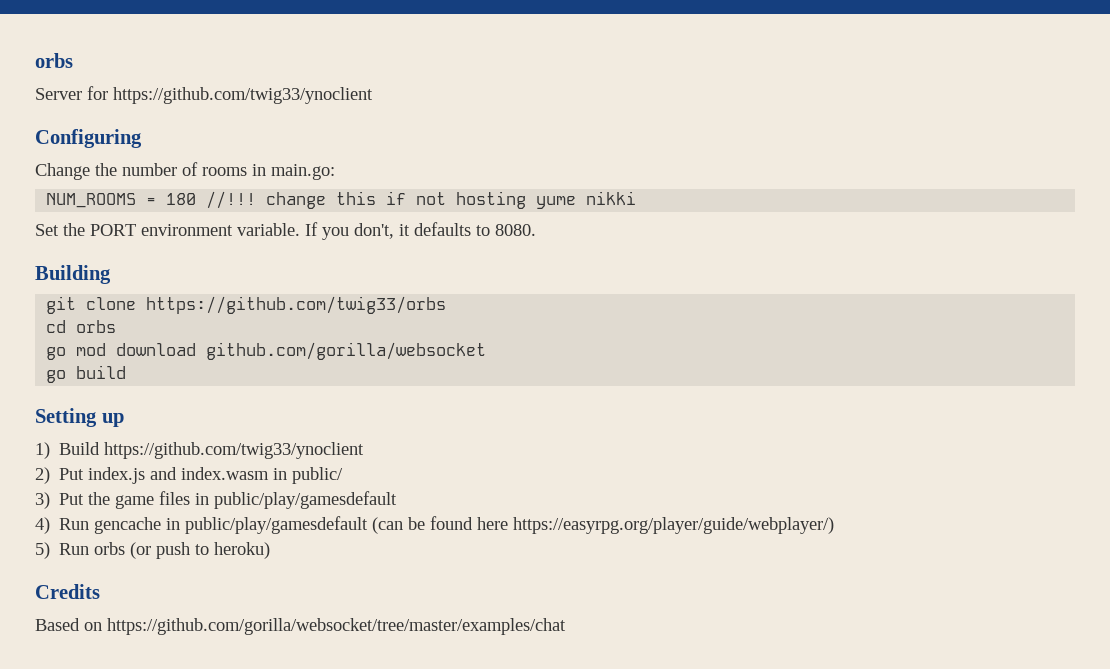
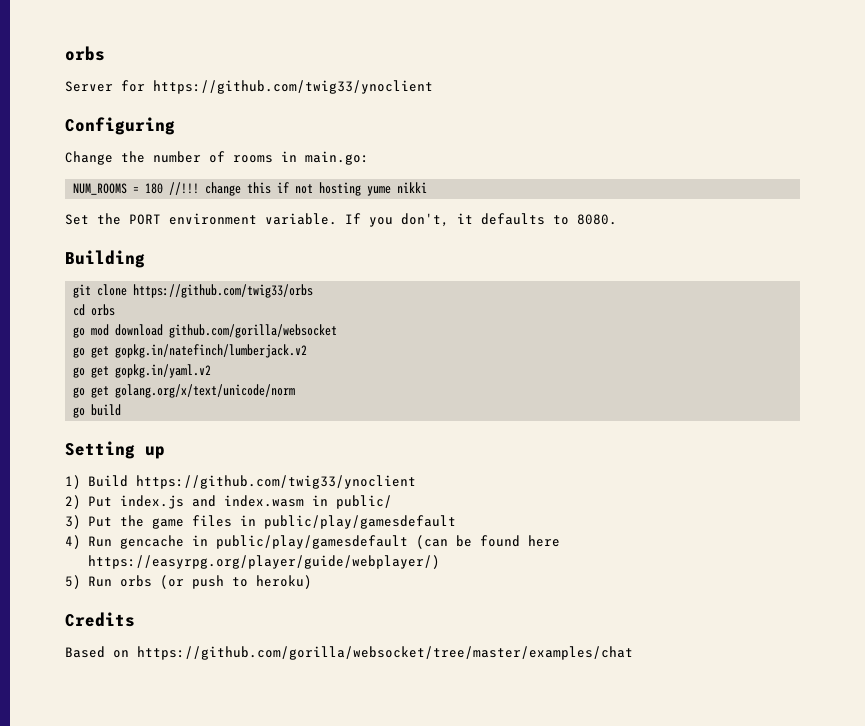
(487, 351) none -> [73,344,308,358] [73,364,212,378] [73,384,296,398] // go get gopkg.in/natefinch/lumberjack.v2 // go get gopkg.in/yaml.v2 // go get golang.org/x/text/unicode/norm

